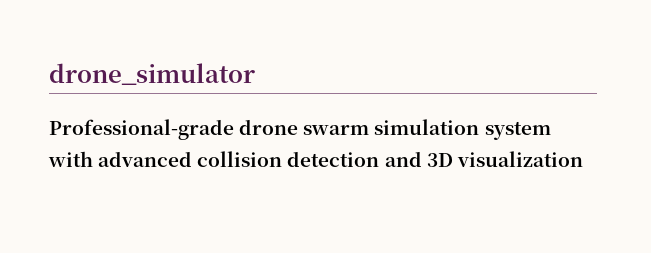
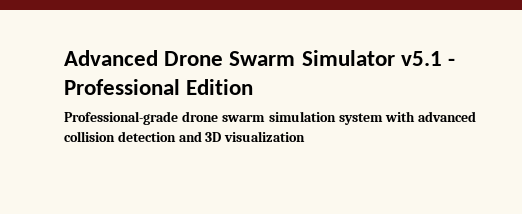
[49,63,255,85] drone_simulator -> [64,50,456,66] [64,79,254,95] Advanced Drone Swarm Simulator v5.1 - Professional Edition

